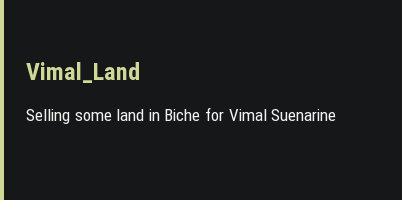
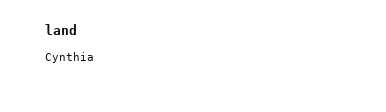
[26,62,140,83] [26,107,337,124] Vimal_Land // Selling some land in Biche for Vimal Suenarine -> [45,24,77,35] [45,52,94,63] land // Cynthia

